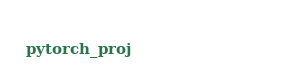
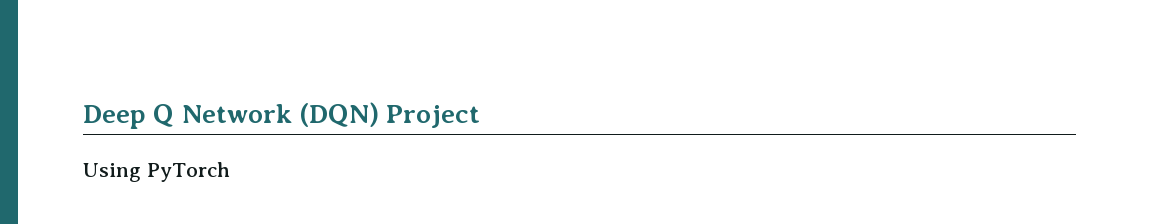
[26,43,131,58] pytorch_proj -> [83,102,481,129] [83,162,230,182] Deep Q Network (DQN) Project // Using PyTorch

